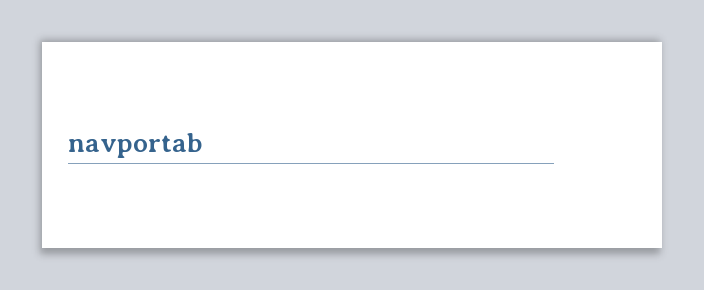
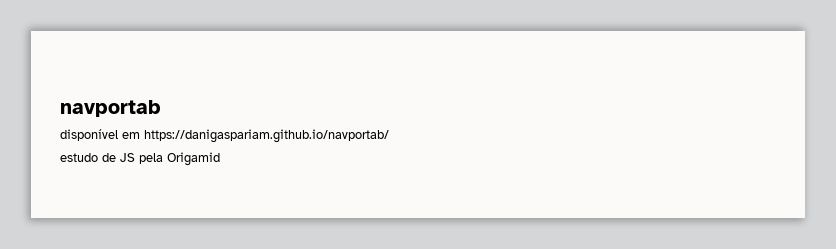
(203, 145) none -> [60,129,389,143] [60,152,220,166] // disponível em https://danigaspariam.github.io/navportab/ // estudo de JS pela Origamid

